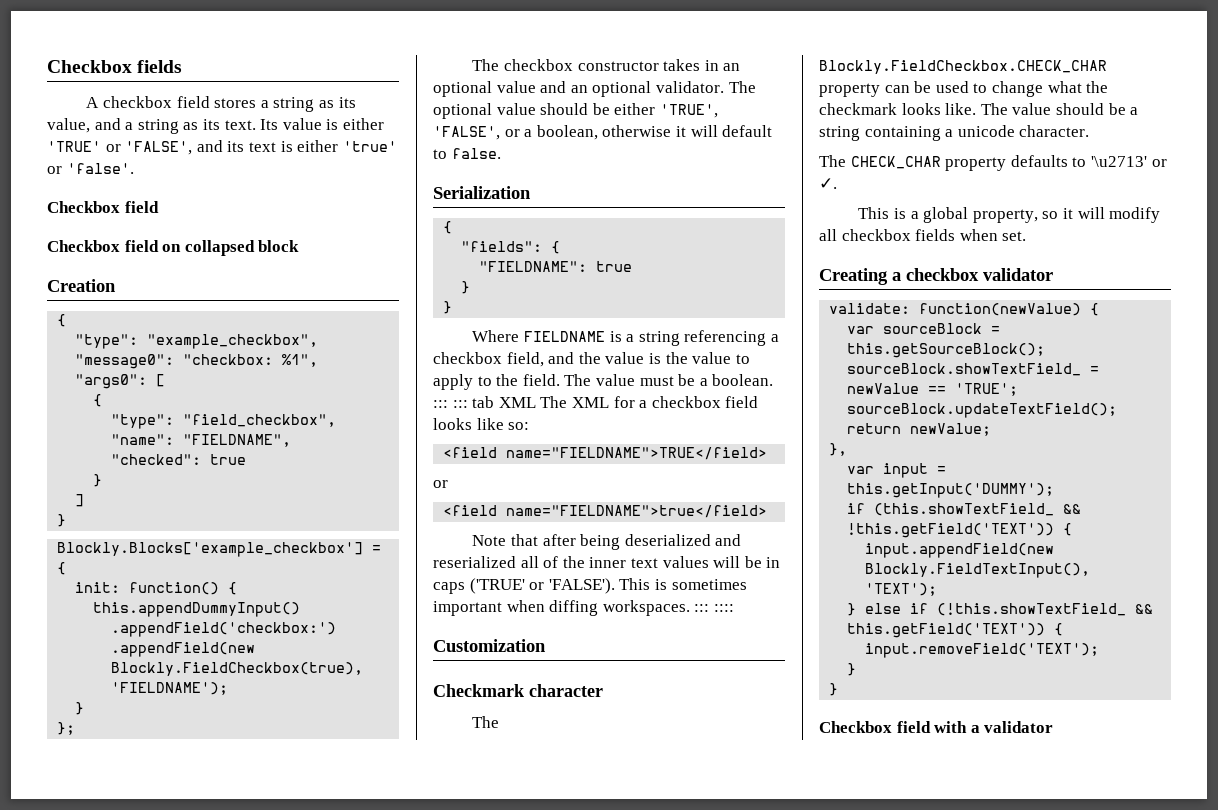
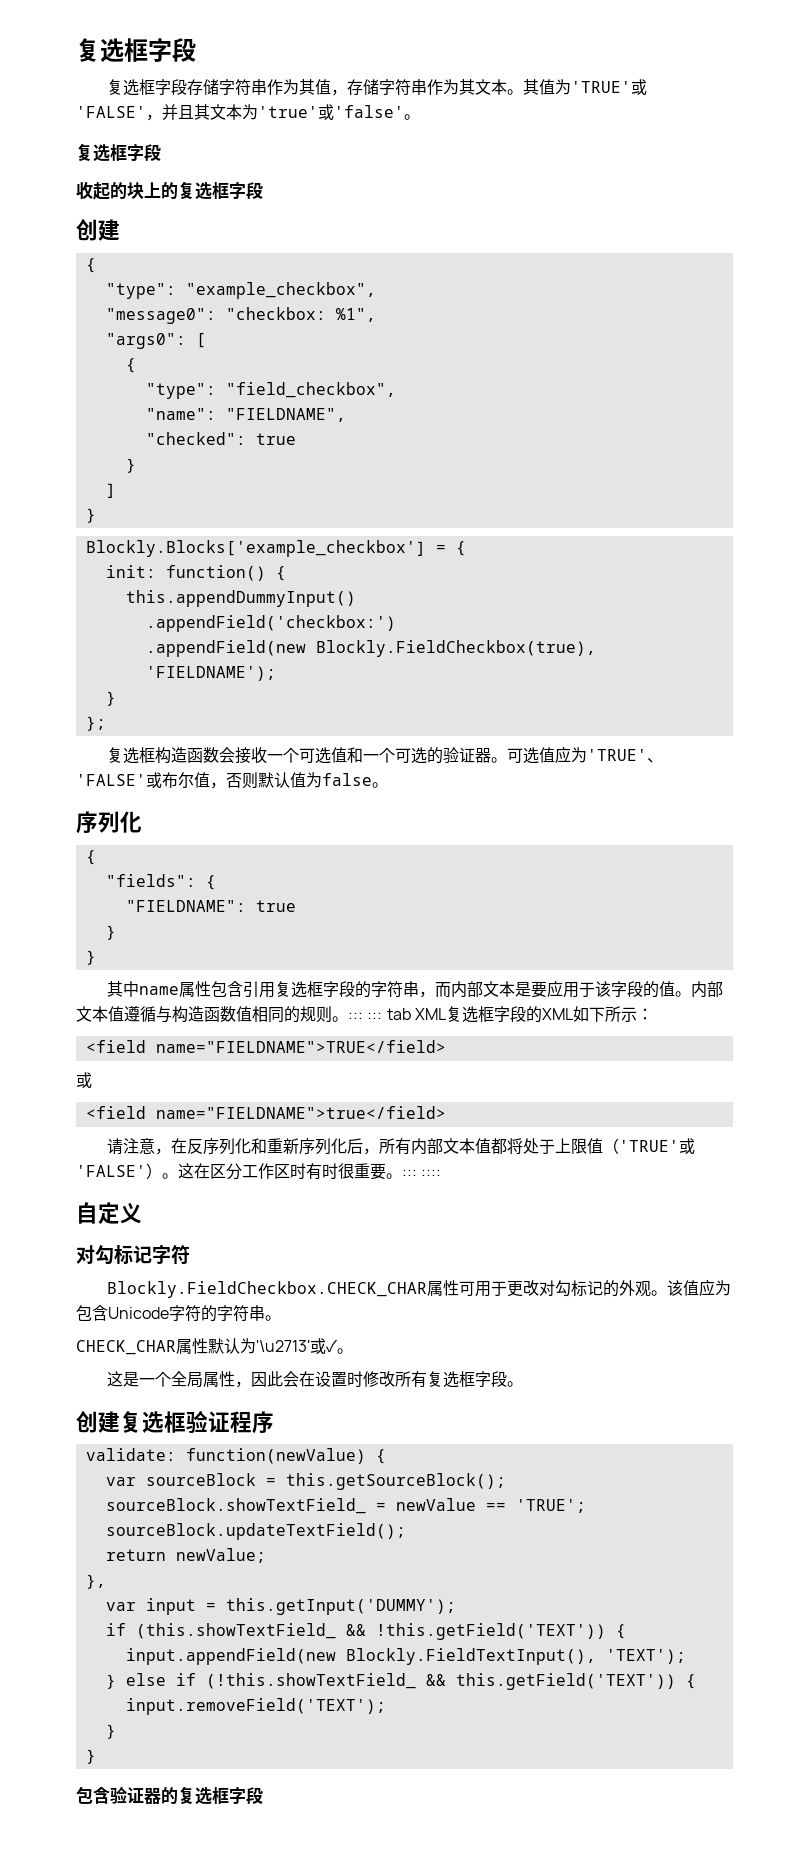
[47,60,183,73] [86,96,356,112] [47,118,384,134] [47,140,397,155] [47,163,134,174] [47,201,159,213] [47,240,300,256] [47,279,116,292] Checkbox fields // A checkbox field stores a string as its value, and a string as its text. Its value is either 'TRUE' or 'FALSE', and its text is either 'true' or 'false'. // Checkbox field // Checkbox field on collapsed block // Creation -> [76,38,196,63] [107,79,648,96] [76,104,420,121] [76,143,161,162] [76,181,263,200] [76,219,120,241] 复选框字段 // 复选框字段存储字符串作为其值，存储字符串作为其文本。其值为'TRUE'或'FALSE'，并且其文本为'true'或'false'。 // 复选框字段 // 收起的块上的复选框字段 // 创建
[472,59,741,71] [433,81,756,97] [433,103,718,119] [433,125,773,140] [433,148,501,159] [433,186,531,199] The checkbox constructor takes in an optional value and an optional validator. The optional value should be either 'TRUE', 'FALSE', or a boolean, otherwise it will default to false. // Serialization -> [107,746,664,764] [76,772,388,789] [76,811,142,834] 复选框构造函数会接收一个可选值和一个可选的验证器。可选值应为'TRUE'、'FALSE'或布尔值，否则默认值为false。 // 序列化
[472,330,779,346] [433,352,750,367] [433,374,774,390] [433,396,759,408] [433,418,530,430] Where FIELDNAME is a string referencing a checkbox field, and the value is the value to apply to the field. The value must be a boolean. ::: ::: tab XML The XML for a checkbox field looks like so: -> [107,980,724,998] [76,1006,653,1023] 其中name属性包含引用复选框字段的字符串，而内部文本是要应用于该字段的值。内部文本值遵循与构造函数值相同的规则。::: ::: tab XML复选框字段的XML如下所示：
[433,480,448,488] or -> [76,1072,92,1088] 或
[472,534,742,550] [433,556,781,568] [433,578,747,594] [433,600,734,616] [433,639,546,652] [433,684,603,697] [472,716,500,728] [819,60,1107,74] [819,81,1109,97] [819,103,1139,115] [819,125,1090,141] [819,155,1167,171] [819,178,837,189] [858,207,1161,223] [819,229,1027,241] [819,268,1053,285] Note that after being deserialized and reserialized all of the inner text values will be in caps ('TRUE' or 'FALSE'). This is sometimes important when diffing workspaces. ::: :::: // Customization // Checkmark character // The Blockly.FieldCheckbox.CHECK_CHAR property can be used to change what the checkmark looks like. The value should be a string containing a unicode character. // The CHECK_CHAR property defaults to '\u2713' or ✓. // This is a global property, so it will modify all checkbox fields when set. // Creating a checkbox validator -> [107,1138,696,1155] [76,1163,442,1180] [76,1202,142,1224] [76,1245,190,1265] [107,1279,732,1298] [76,1305,281,1322] [76,1338,353,1355] [107,1371,524,1388] [76,1410,274,1434] 请注意，在反序列化和重新序列化后，所有内部文本值都将处于上限值（'TRUE'或'FALSE'）。这在区分工作区时有时很重要。::: :::: // 自定义 // 对勾标记字符 // Blockly.FieldCheckbox.CHECK_CHAR属性可用于更改对勾标记的外观。该值应为包含Unicode字符的字符串。 // CHECK_CHAR属性默认为'\u2713'或✓。 // 这是一个全局属性，因此会在设置时修改所有复选框字段。 // 创建复选框验证程序
[819,721,1054,733] Checkbox field with a validator -> [76,1786,263,1805] 包含验证器的复选框字段

